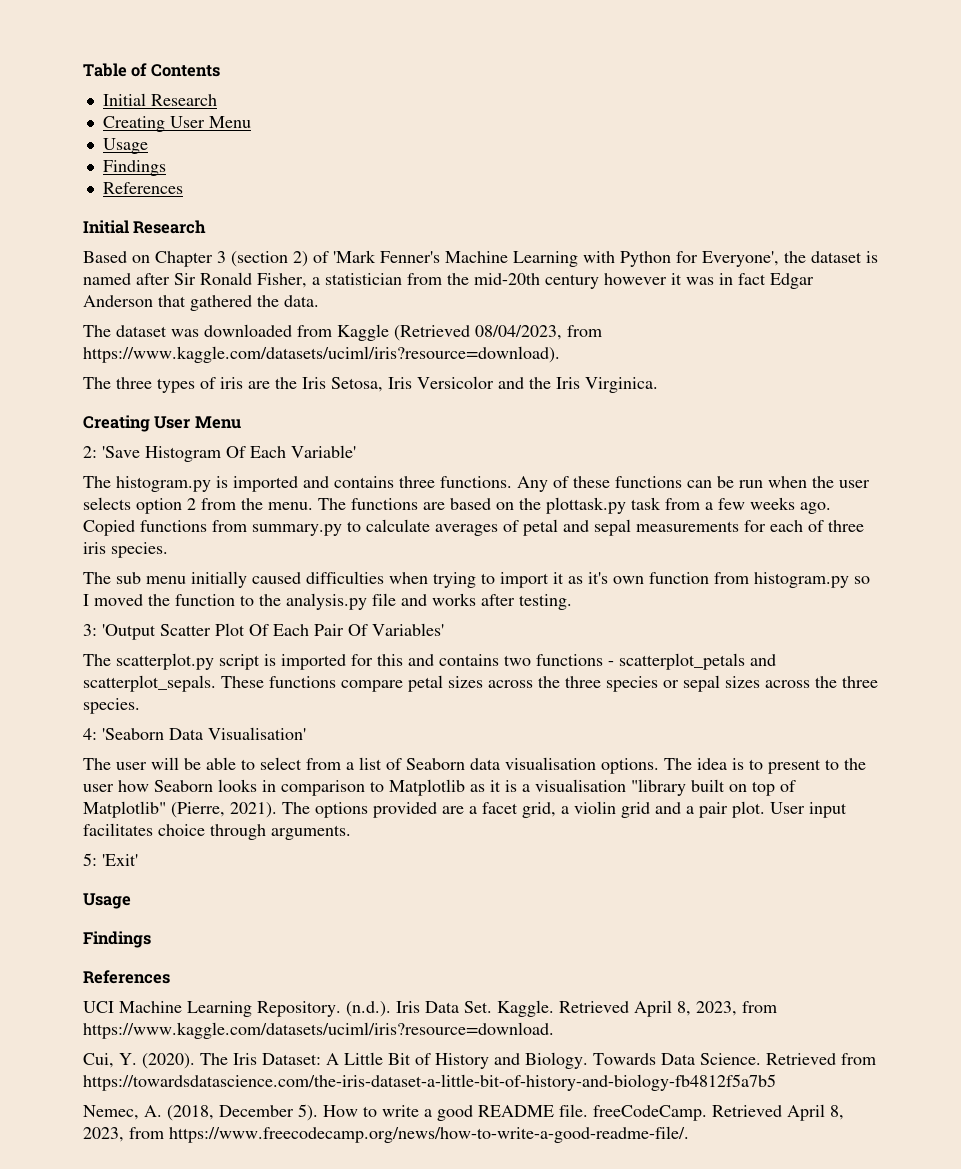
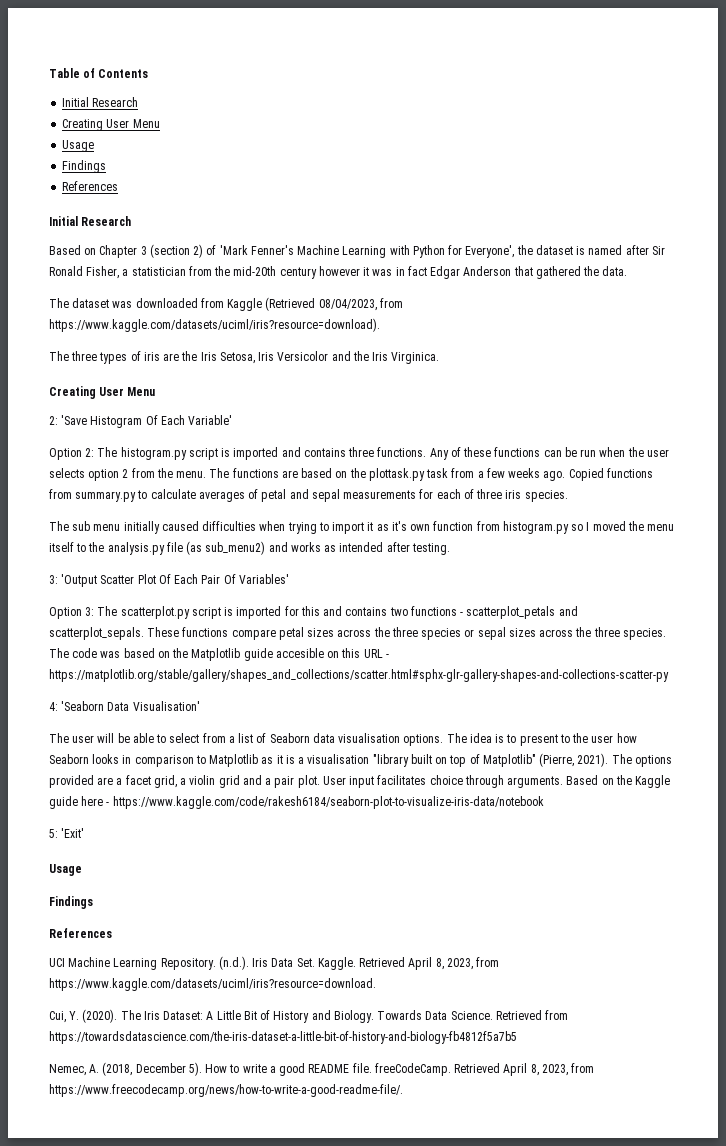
(356, 451) none -> [49,448,95,460] Option 2:
(211, 484) none -> [188,448,218,460] script
[175,594,235,606] function -> [647,524,675,531] [49,542,74,552] menu itself
[401,593,476,606] and works -> [186,541,384,555] (as sub_menu2) and works as intended
(444, 629) none -> [49,607,95,619] Option 3:
(140, 706) none -> [49,648,389,661] [49,669,669,682] The code was based on the Matplotlib guide accesible on this URL - https://matplotlib.org/stable/gallery/shapes_and_collections/scatter.html#sphx-glr-gallery-shapes-and-collections-scatter-py
(351, 832) none -> [566,775,671,788] [49,796,544,809] Based on the Kaggle guide here - https://www.kaggle.com/code/rakesh6184/seaborn-plot-to-visualize-iris-data/notebook

